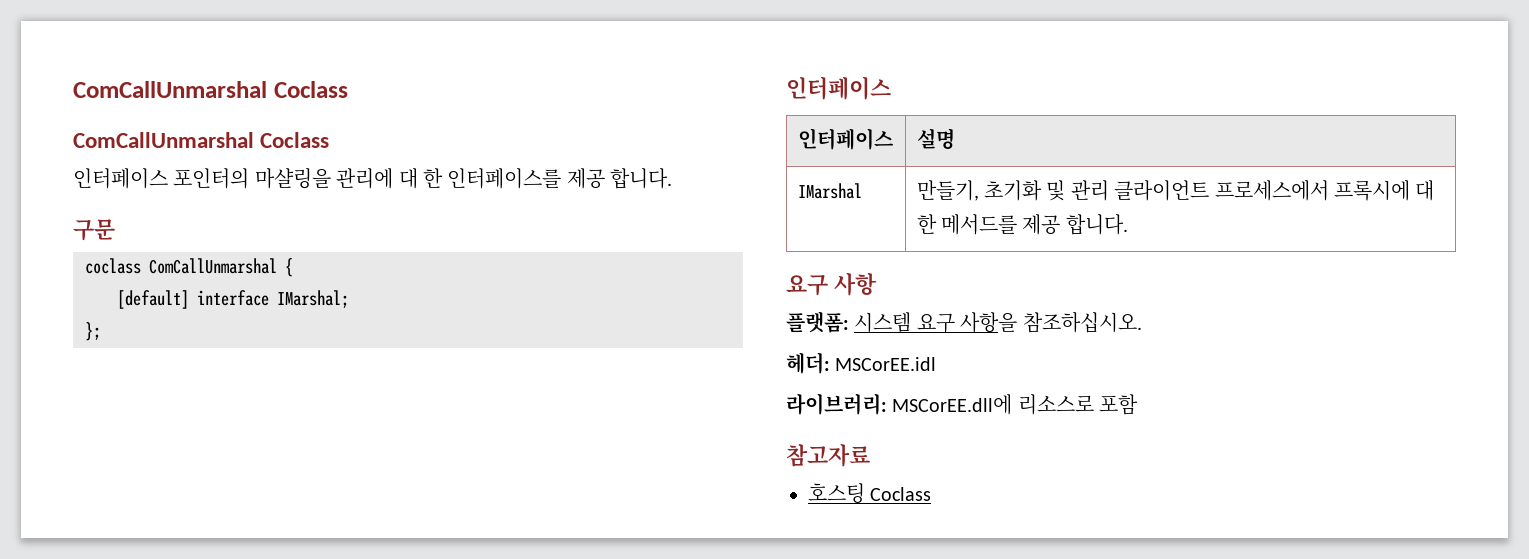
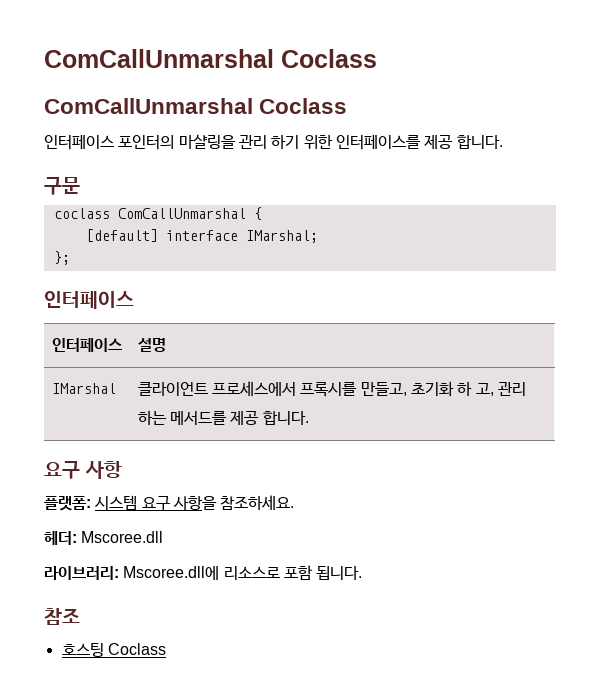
[336,168,443,189] 관리에 대 한 -> [238,134,333,149] 관리 하기 위한
[916,180,1435,201] [916,214,937,234] 만들기, 초기화 및 관리 클라이언트 프로세스에서 프록시에 대 한 -> [137,381,527,397] [137,410,167,425] 클라이언트 프로세스에서 프록시를 만들고, 초기화 하 고, 관리 하는
[1022,312,1142,333] 참조하십시오. -> [220,495,295,510] 참조하세요.
[835,357,937,371] MSCorEE.idl -> [81,531,164,543] Mscoree.dll
[892,394,1013,415] MSCorEE.dll에 -> [123,566,220,580] Mscoree.dll에
[786,444,870,467] // 참고자료 -> [316,566,363,580] [44,608,80,625] 됩니다. // 참조

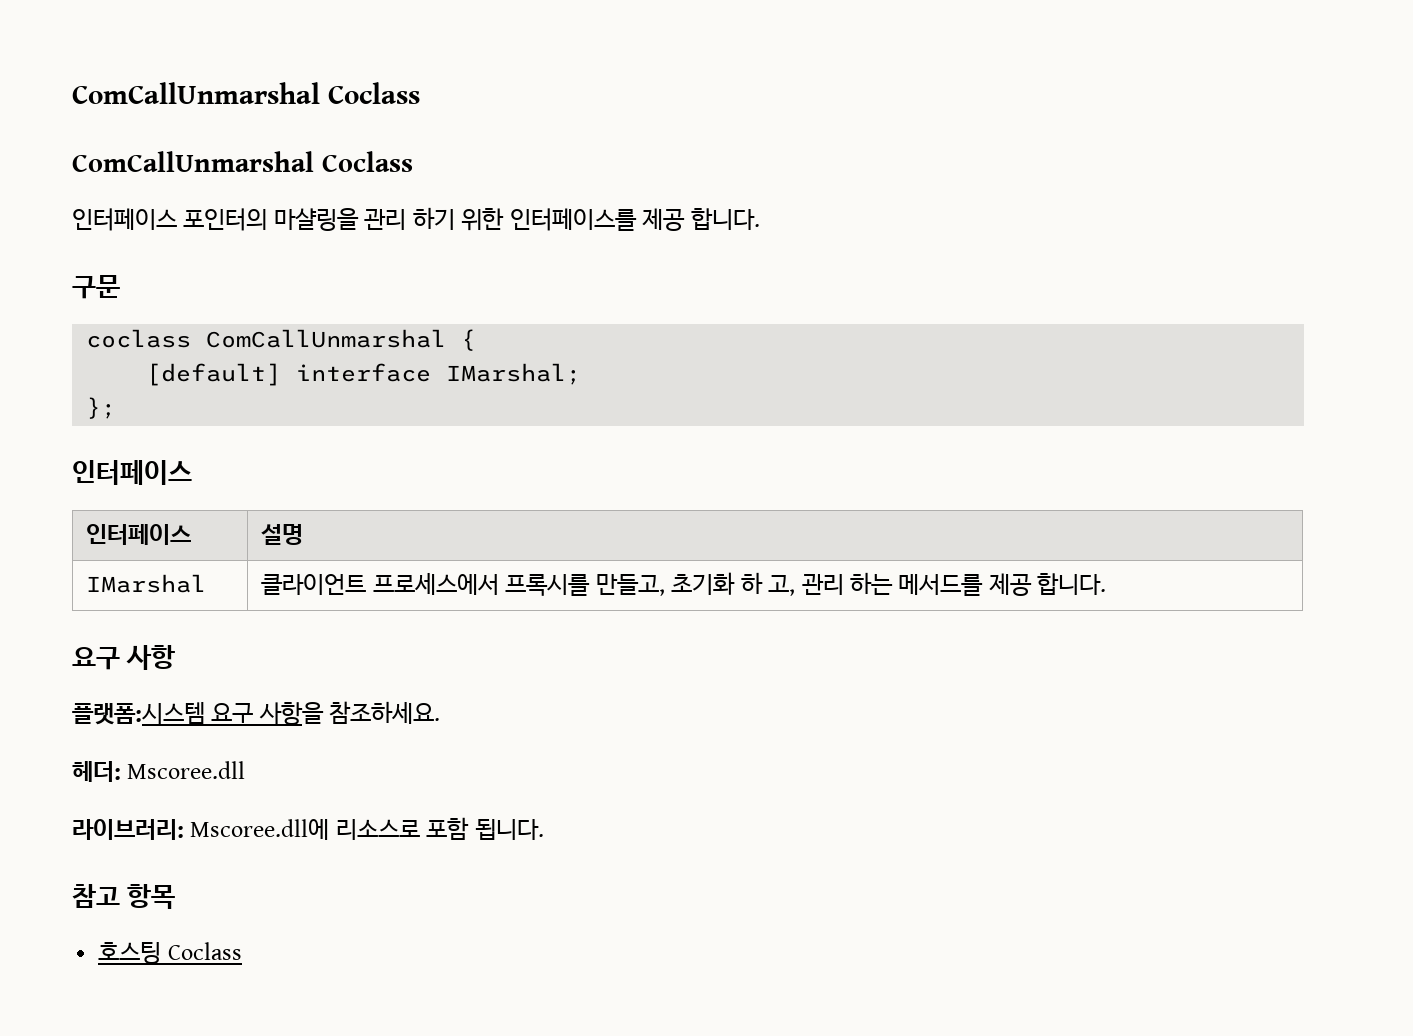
[44,495,138,511] 플랫폼: 시스템 -> [72,702,205,725] 플랫폼:시스템
[44,608,80,625] 참조 -> [72,884,176,909] 참고 항목

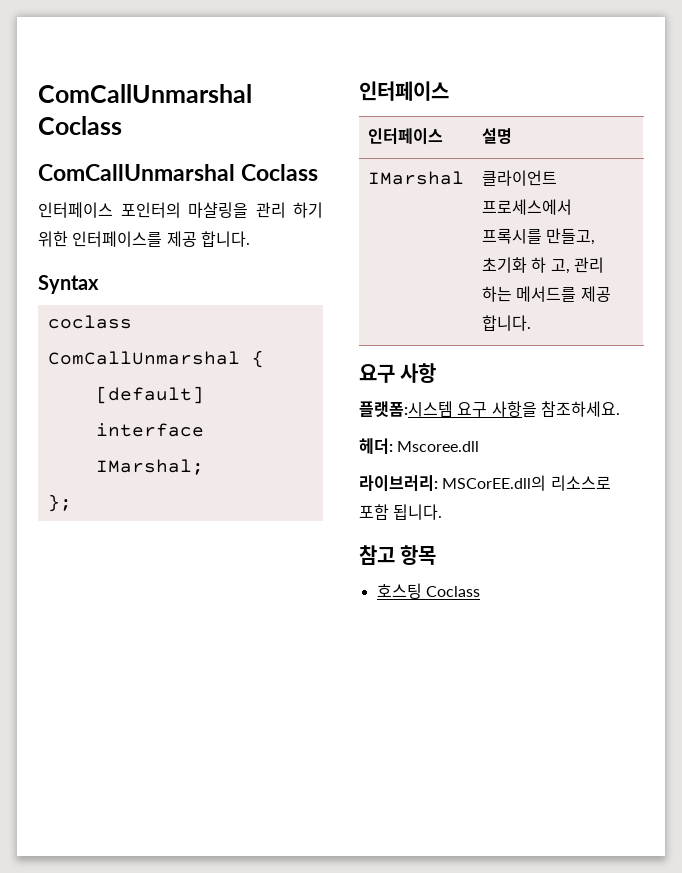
[72,275,120,299] 구문 -> [38,275,99,294] Syntax
[190,819,330,840] Mscoree.dll에 -> [442,475,547,491] MSCorEE.dll의

